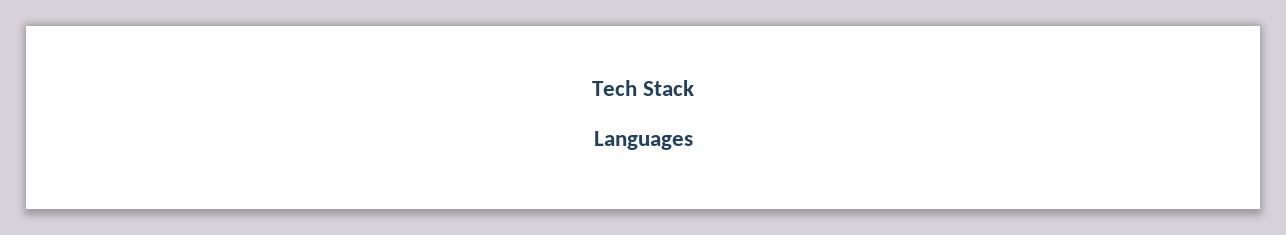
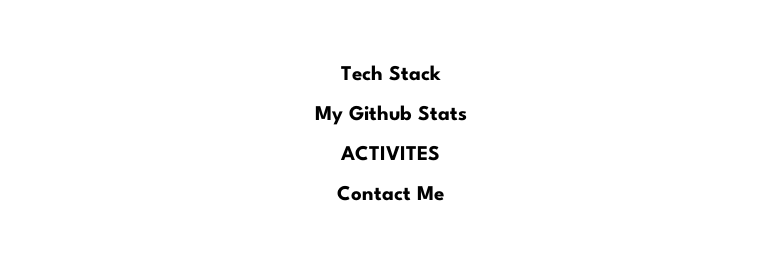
[593,131,693,150] Languages -> [314,105,467,125] [340,145,440,161] [337,185,444,201] My Github Stats // ACTIVITES // Contact Me

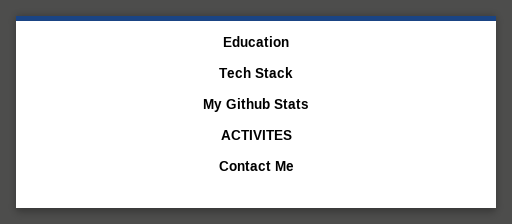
(340, 73) none -> [223,36,289,47] Education //

